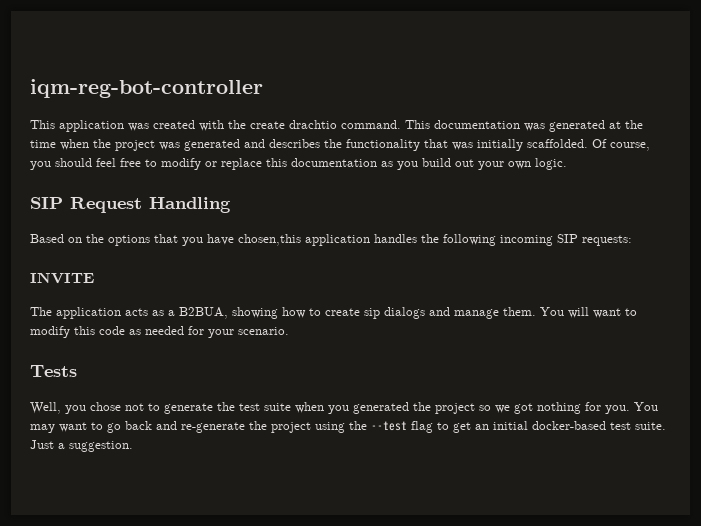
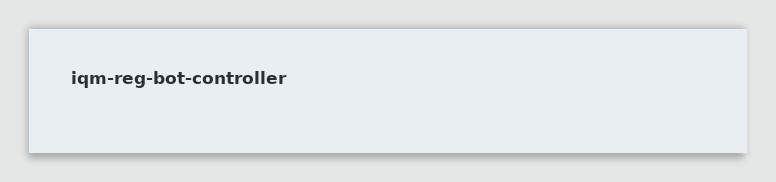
[30,120,643,132] [30,139,650,151] [30,158,567,170] [30,197,231,213] [30,234,632,246] [30,272,94,284] [30,307,637,319] [30,326,289,338] [30,365,77,377] [30,402,658,414] [30,421,666,433] [30,440,133,452] // This application was created with the create drachtio command. This documentation was generated at the time when the project was generated and describes the functionality that was initially scaffolded. Of course, you should feel free to modify or replace this documentation as you build out your own logic. // SIP Request Handling // Based on the options that you have chosen,this application handles the following incoming SIP requests: // INVITE // The application acts as a B2BUA, showing how to create sip dialogs and manage them. You will want to modify this code as needed for your scenario. // Tests // Well, you chose not to generate the test suite when you generated the project so we got nothing for you. You may want to go back and re-generate the project using the --test flag to get an initial docker-based test suite. Just a suggestion. -> (287, 79) none

